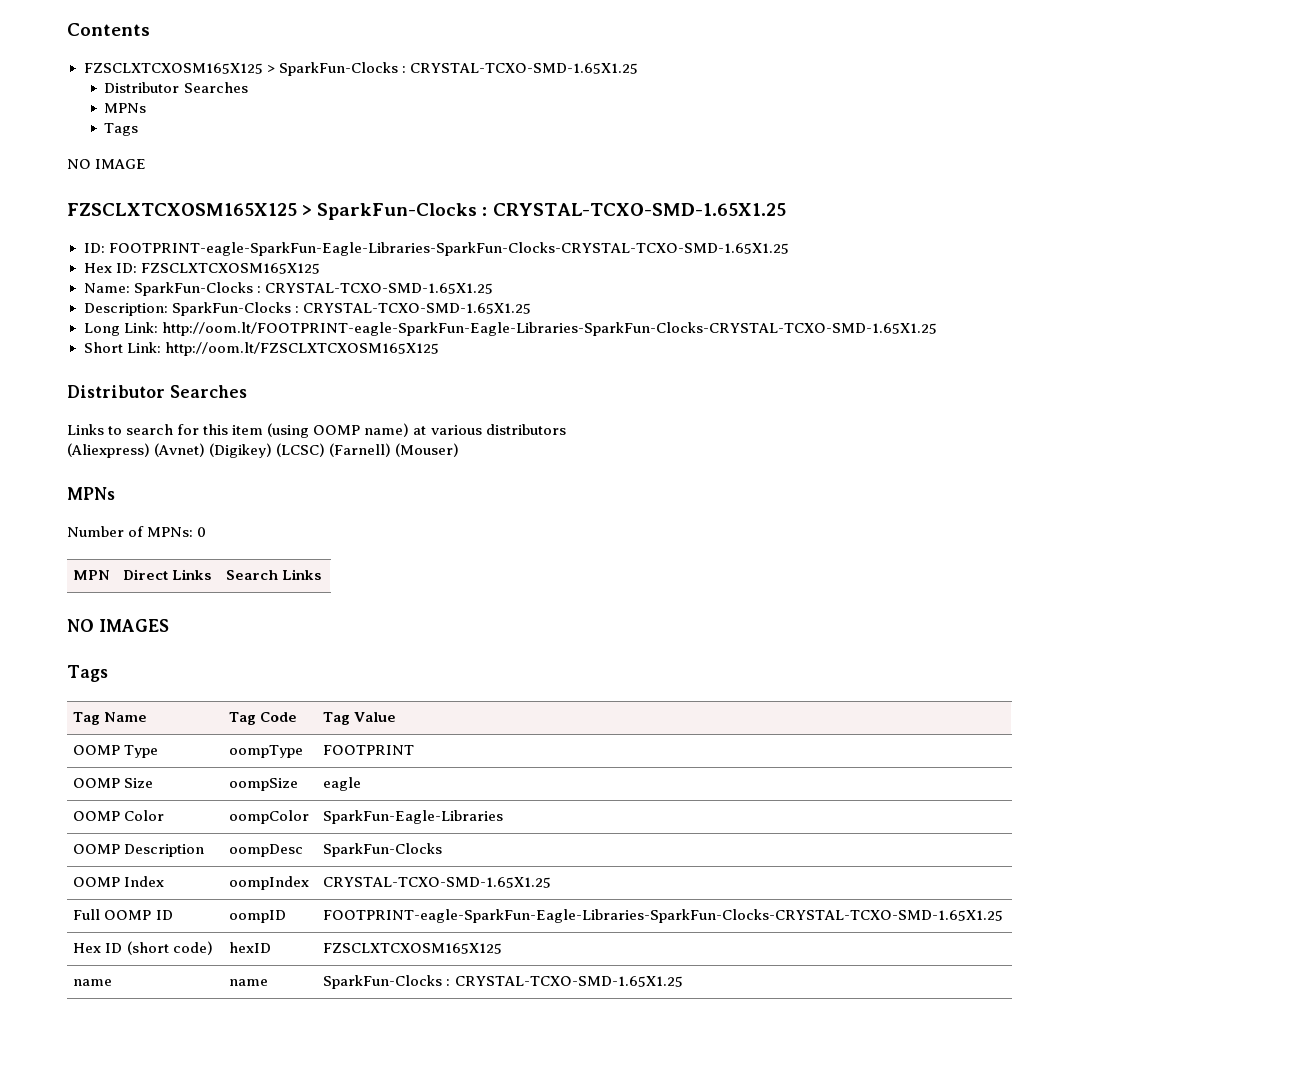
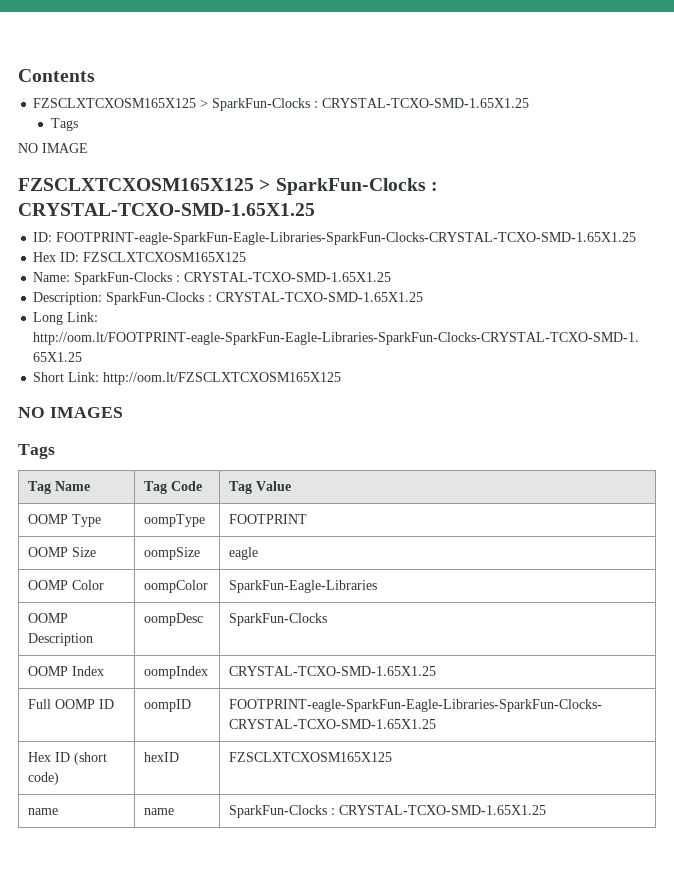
[104,82,248,93] [104,103,147,113] // Distributor Searches // MPNs -> (530, 103) none
[67,385,247,398] [67,423,566,438] [67,443,460,458] [67,487,115,500] [67,526,207,537] [73,570,111,580] [123,569,212,580] [226,569,322,580] // Distributor Searches // Links to search for this item (using OOMP name) at various distributors // (Aliexpress) (Avnet) (Digikey) (LCSC) (Farnell) (Mouser) // MPNs // Number of MPNs: 0 // MPN | Direct Links | Search Links -> (342, 378) none

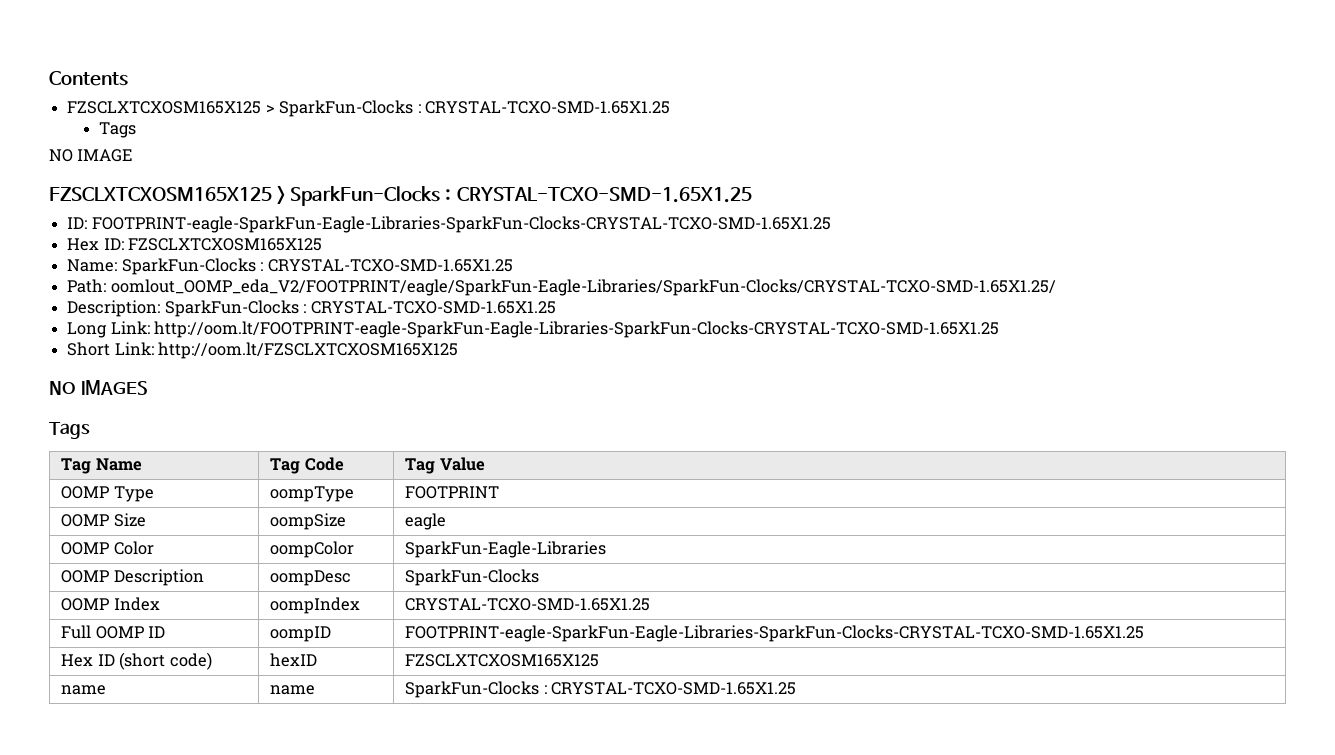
(392, 277) none -> [67,279,1056,296] // Path: oomlout_OOMP_eda_V2/FOOTPRINT/eagle/SparkFun-Eagle-Libraries/SparkFun-Clocks/CRYSTAL-TCXO-SMD-1.65X1.25/

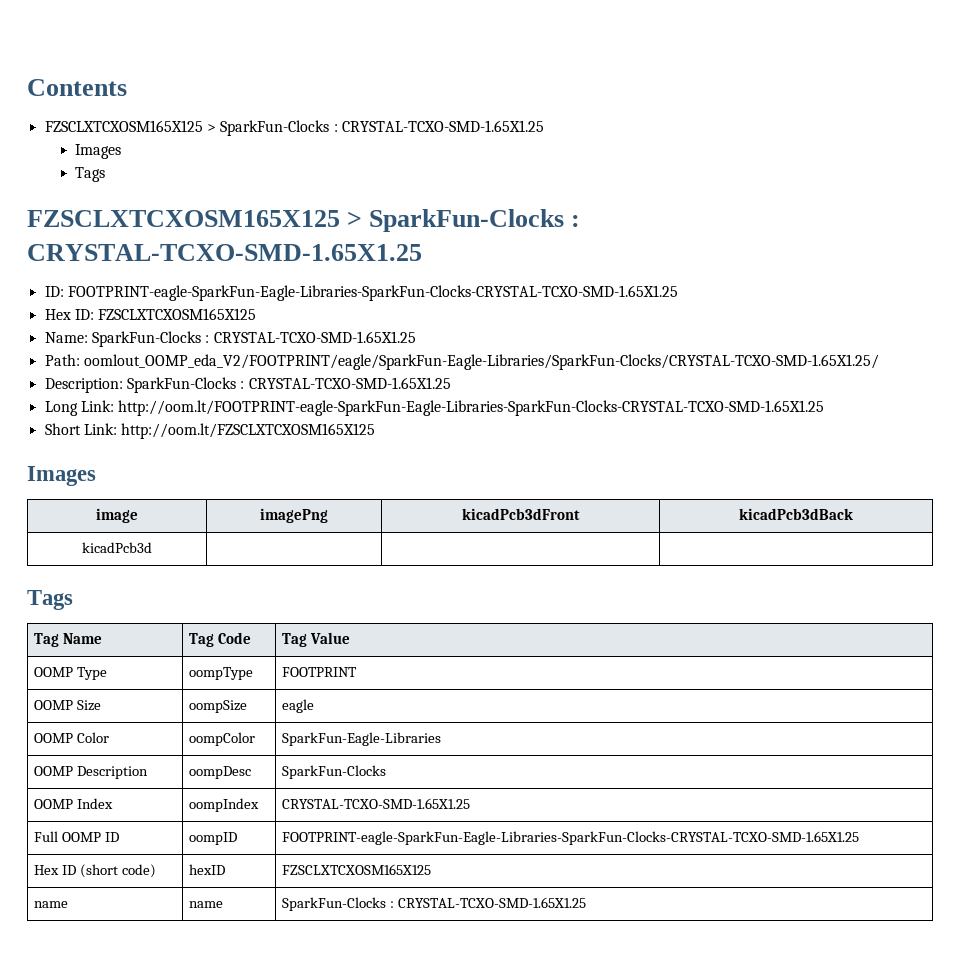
[99,122,137,138] [49,149,134,162] // Tags // NO IMAGE -> [75,144,122,159] [75,167,106,182] // Images // Tags
[49,380,148,395] NO IMAGES -> [27,466,96,486] [96,508,138,523] [260,508,328,523] [462,508,580,520] [739,508,854,520] [82,542,152,553] Images // image | imagePng | kicadPcb3dFront | kicadPcb3dBack // kicadPcb3d | | |

